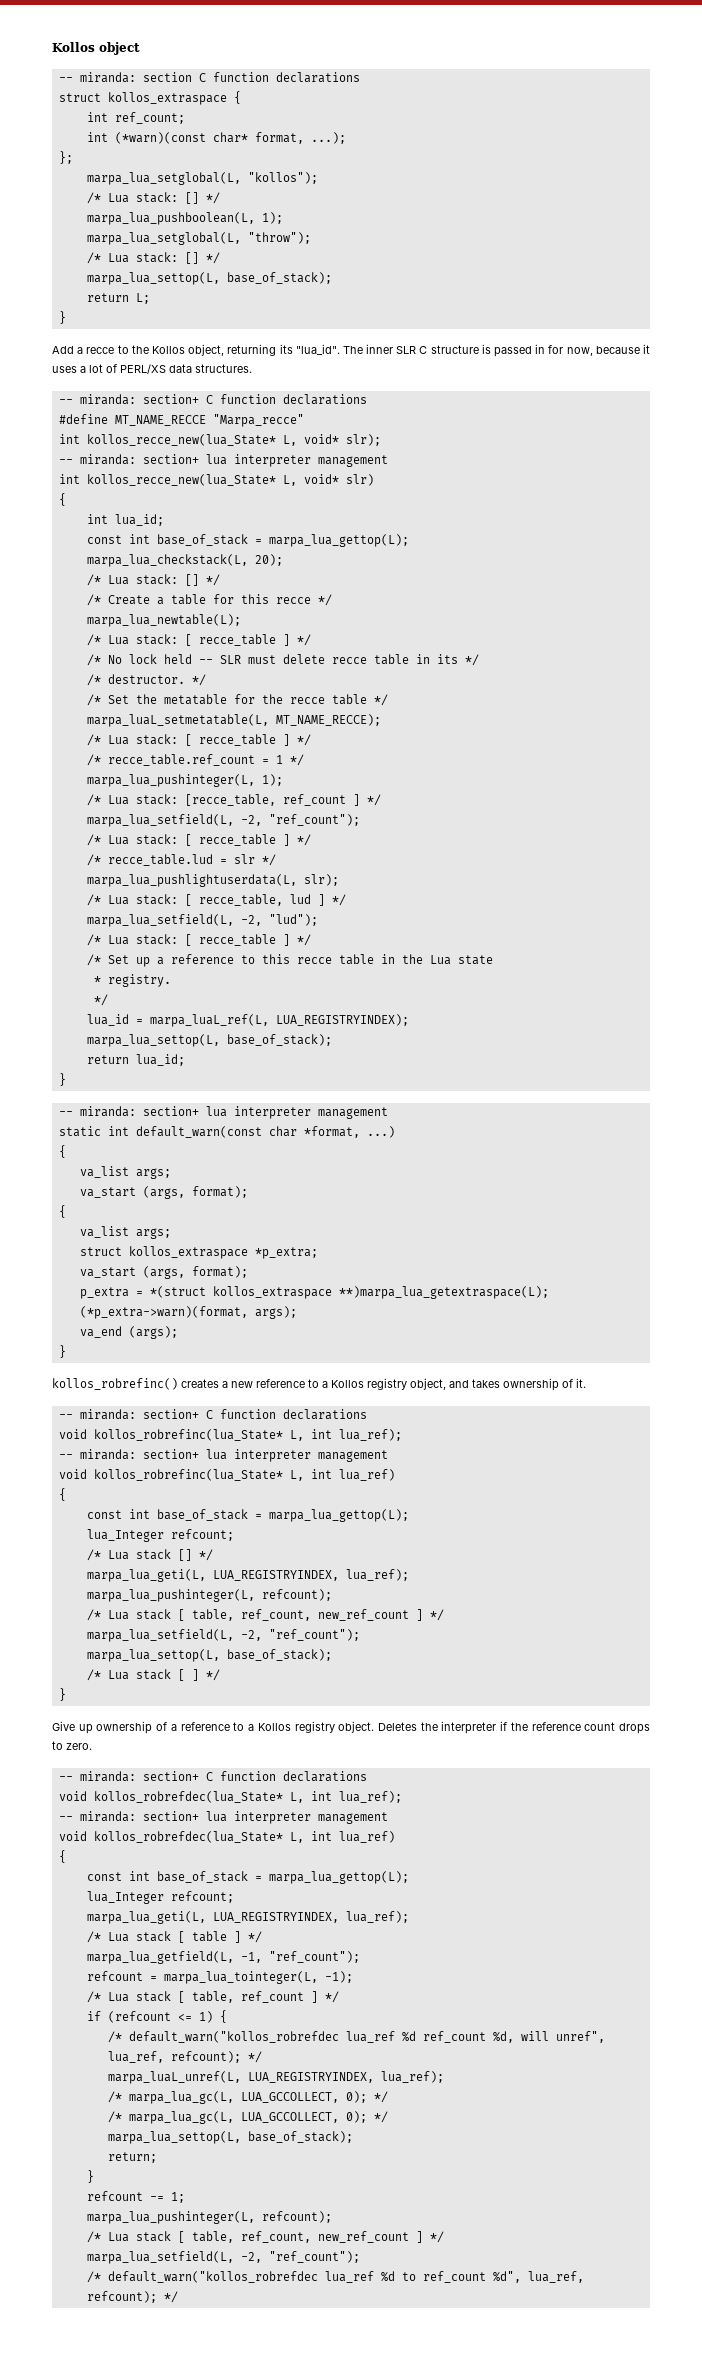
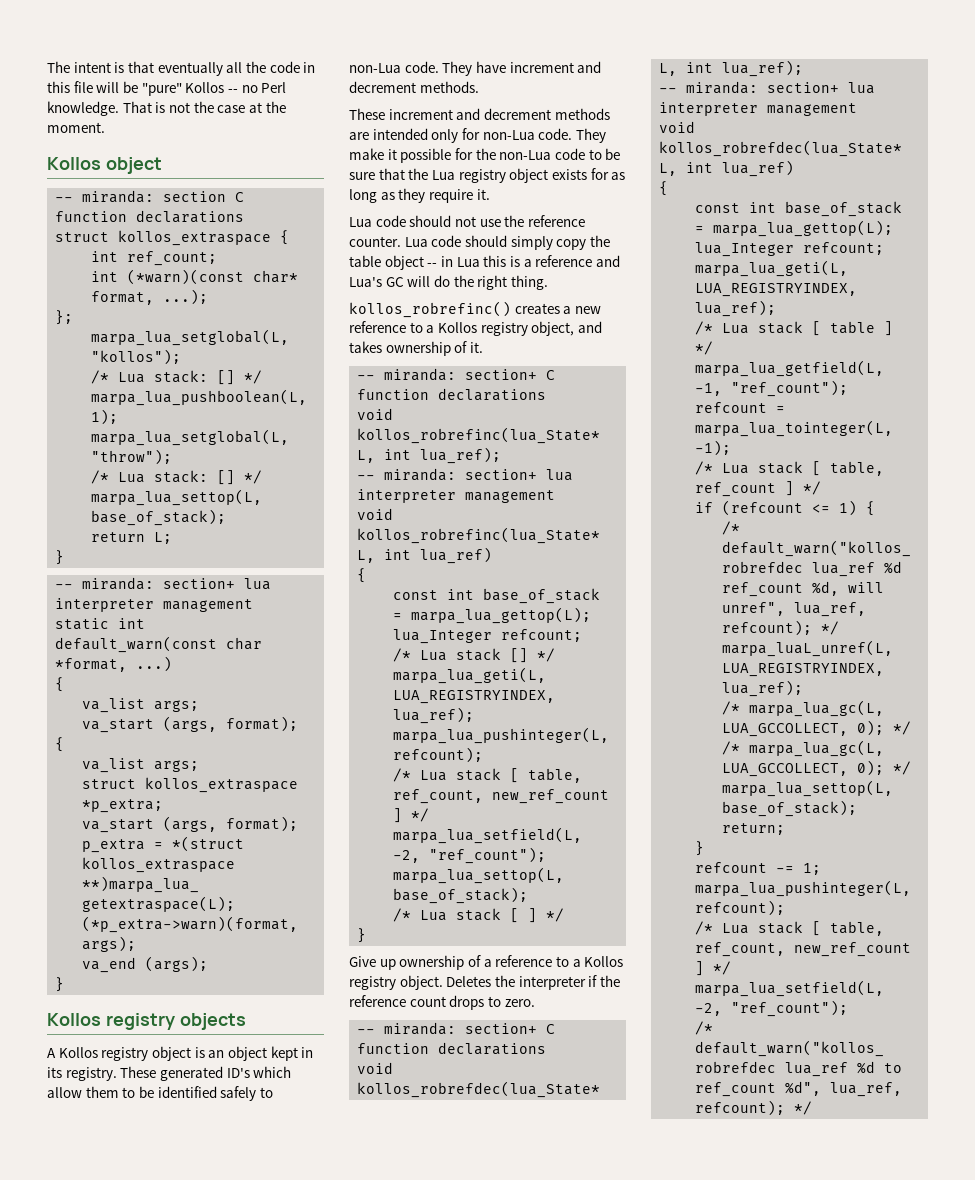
(52, 47) none -> [47,61,316,76] [47,81,287,96] [47,101,286,116] [47,122,105,133] The intent is that eventually all the code in this file will be "pure" Kollos -- no Perl knowledge. That is not the case at the moment. //
[52,344,651,357] [52,364,252,374] [58,394,367,405] [58,414,304,427] [58,434,381,446] [58,454,388,467] [58,474,374,486] [58,493,66,506] [86,514,164,526] [86,534,409,547] [86,554,283,567] [86,574,220,586] [86,594,332,606] [86,614,241,627] [86,634,311,646] [86,654,479,666] [86,674,206,686] [86,694,388,706] [86,714,381,727] [86,734,311,746] [86,754,304,766] [86,774,283,787] [86,794,381,806] [86,814,360,827] [86,834,311,846] [86,854,276,866] [86,874,339,887] [86,894,346,906] [86,914,318,927] [86,934,311,946] [86,954,493,967] [93,974,171,987] [93,994,108,1006] [86,1014,409,1027] [86,1034,332,1047] [86,1054,185,1066] [58,1073,66,1086] // Add a recce to the Kollos object, returning its "lua_id". The inner SLR C structure is passed in for now, because it uses a lot of PERL/XS data structures. // -- miranda: section+ C function declarations // #define MT_NAME_RECCE "Marpa_recce" // int kollos_recce_new(lua_State* L, void* slr); // -- miranda: section+ lua interpreter management // int kollos_recce_new(lua_State* L, void* slr) // { // int lua_id; // const int base_of_stack = marpa_lua_gettop(L); // marpa_lua_checkstack(L, 20); // /* Lua stack: [] */ // /* Create a table for this recce */ // marpa_lua_newtable(L); // /* Lua stack: [ recce_table ] */ // /* No lock held -- SLR must delete recce table in its */ // /* destructor. */ // /* Set the metatable for the recce table */ // marpa_luaL_setmetatable(L, MT_NAME_RECCE); // /* Lua stack: [ recce_table ] */ // /* recce_table.ref_count = 1 */ // marpa_lua_pushinteger(L, 1); // /* Lua stack: [recce_table, ref_count ] */ // marpa_lua_setfield(L, -2, "ref_count"); // /* Lua stack: [ recce_table ] */ // /* recce_table.lud = slr */ // marpa_lua_pushlightuserdata(L, slr); // /* Lua stack: [ recce_table, lud ] */ // marpa_lua_setfield(L, -2, "lud"); // /* Lua stack: [ recce_table ] */ // /* Set up a reference to this recce table in the Lua state // * registry. // */ // lua_id = marpa_luaL_ref(L, LUA_REGISTRYINDEX); // marpa_lua_settop(L, base_of_stack); // return lua_id; // } -> (65, 557) none
(66, 1351) none -> [47,1013,246,1030] [47,1046,314,1061] [47,1066,292,1081] [47,1086,273,1101] [349,61,602,76] [349,81,479,93] [349,108,610,120] [349,128,606,143] [349,148,621,163] [349,168,626,183] [349,188,490,203] [349,215,585,227] [349,235,610,250] [349,255,620,270] [349,275,548,290] // Kollos registry objects // A Kollos registry object is an object kept in its registry. These generated ID's which allow them to be identified safely to non-Lua code. They have increment and decrement methods. // These increment and decrement methods are intended only for non-Lua code. They make it possible for the non-Lua code to be sure that the Lua registry object exists for as long as they require it. // Lua code should not use the reference counter. Lua code should simply copy the table object -- in Lua this is a reference and Lua's GC will do the right thing.

